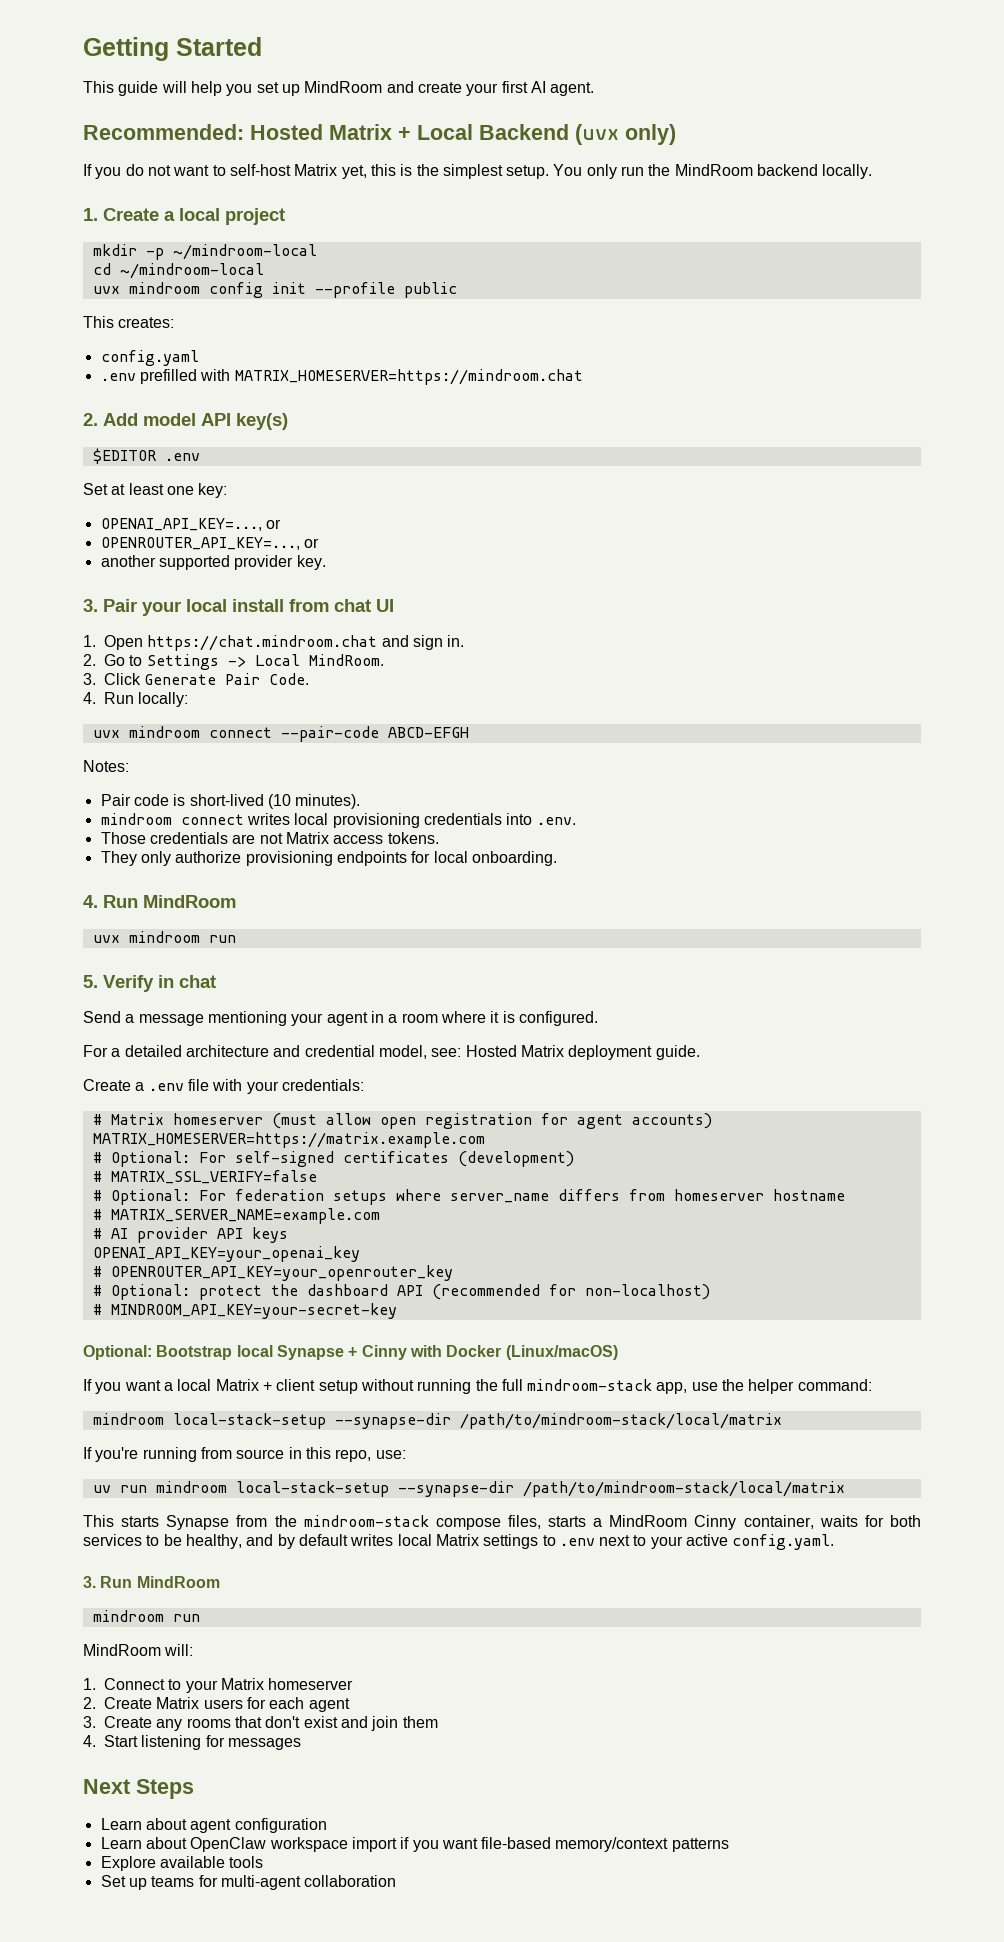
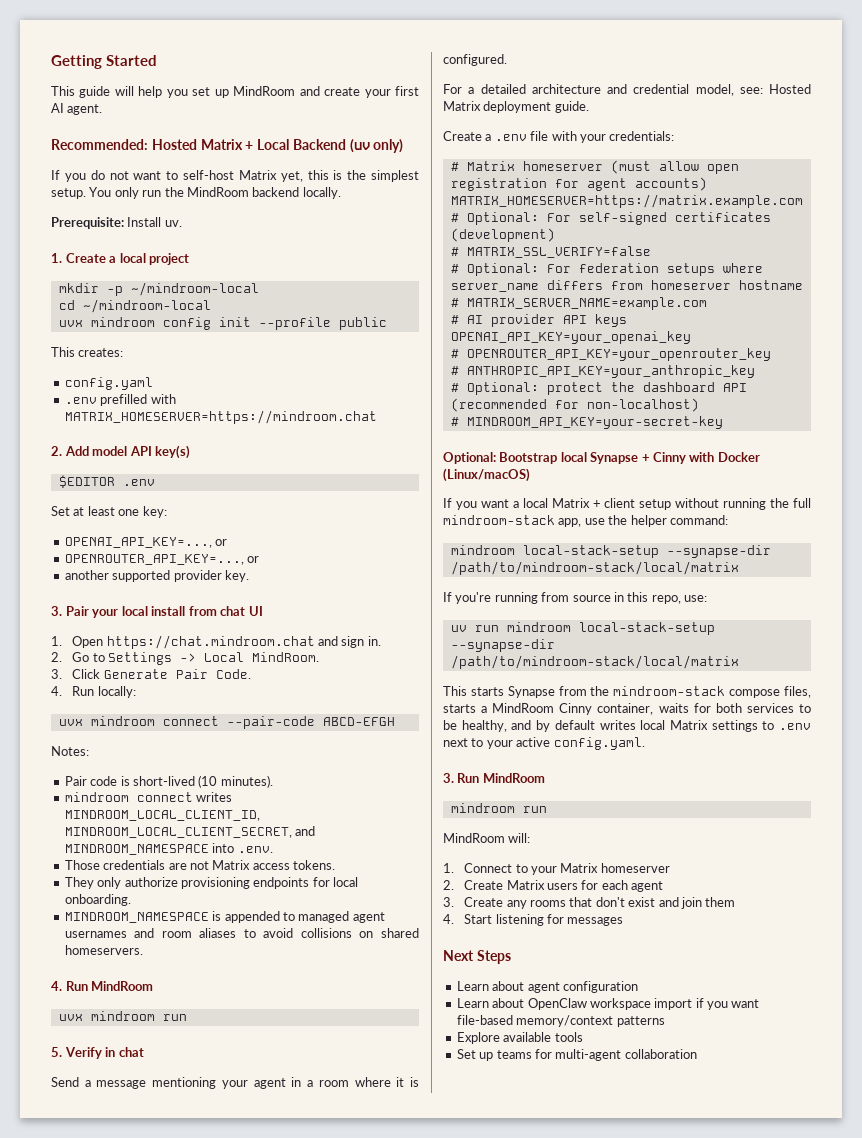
[575,124,619,145] (uvx -> [349,139,370,153] (uv
(873, 171) none -> [51,217,182,229] // Prerequisite: Install uv.
[294,813,502,828] local provisioning credentials -> [64,810,260,821] [64,826,316,838] [64,844,209,855] MINDROOM_LOCAL_CLIENT_ID, MINDROOM_LOCAL_CLIENT_SECRET, and MINDROOM_NAMESPACE
(557, 858) none -> [64,911,385,923] [64,928,419,938] [64,945,143,955] // MINDROOM_NAMESPACE is appended to managed agent usernames and room aliases to avoid collisions on shared homeservers.
(453, 1273) none -> [450,365,755,378] // # ANTHROPIC_API_KEY=your_anthropic_key

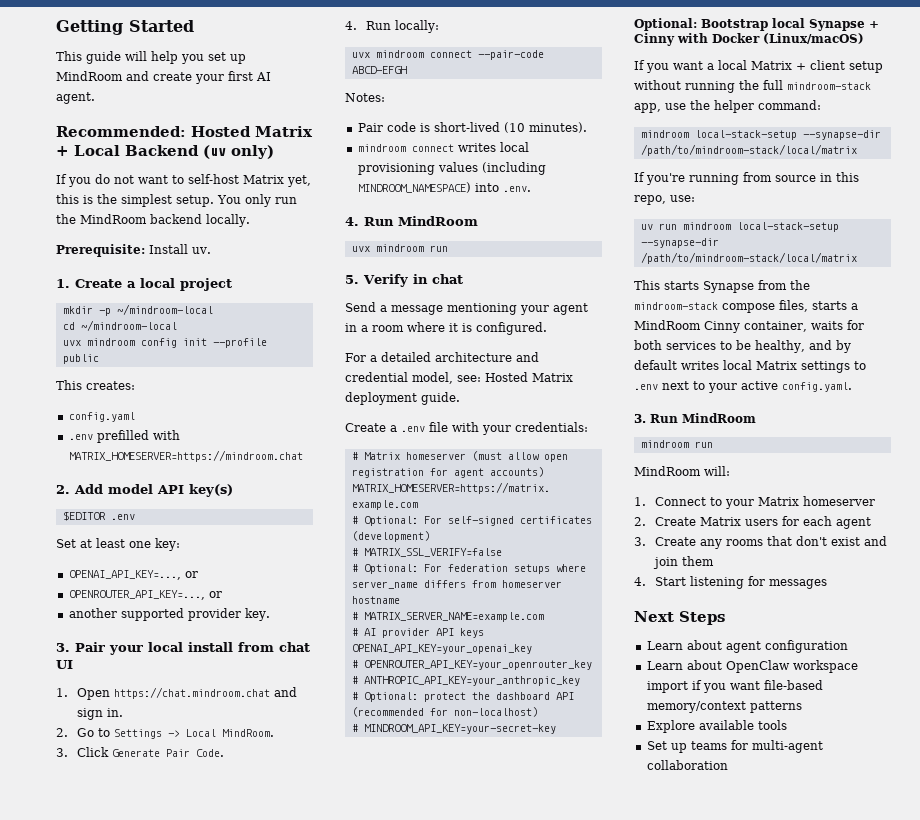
[64,810,260,821] [64,826,316,838] [64,843,273,855] [64,860,335,870] [64,877,358,889] [64,894,131,906] [64,911,385,923] [64,928,419,938] [64,945,143,955] MINDROOM_LOCAL_CLIENT_ID, MINDROOM_LOCAL_CLIENT_SECRET, and MINDROOM_NAMESPACE into .env. // Those credentials are not Matrix access tokens. // They only authorize provisioning endpoints for local onboarding. // MINDROOM_NAMESPACE is appended to managed agent usernames and room aliases to avoid collisions on shared homeservers. -> [499,142,529,152] [357,162,546,175] [357,182,531,193] local provisioning values (including MINDROOM_NAMESPACE) into .env.

